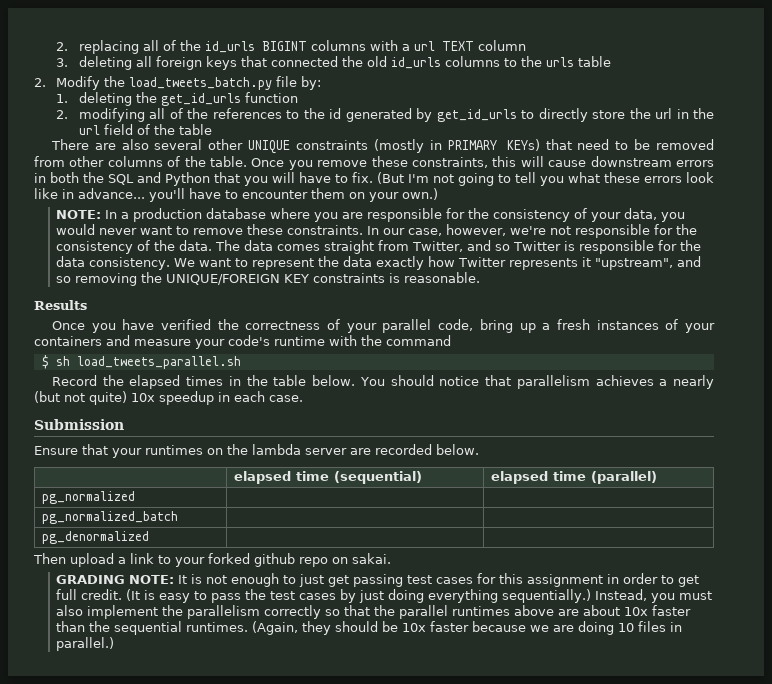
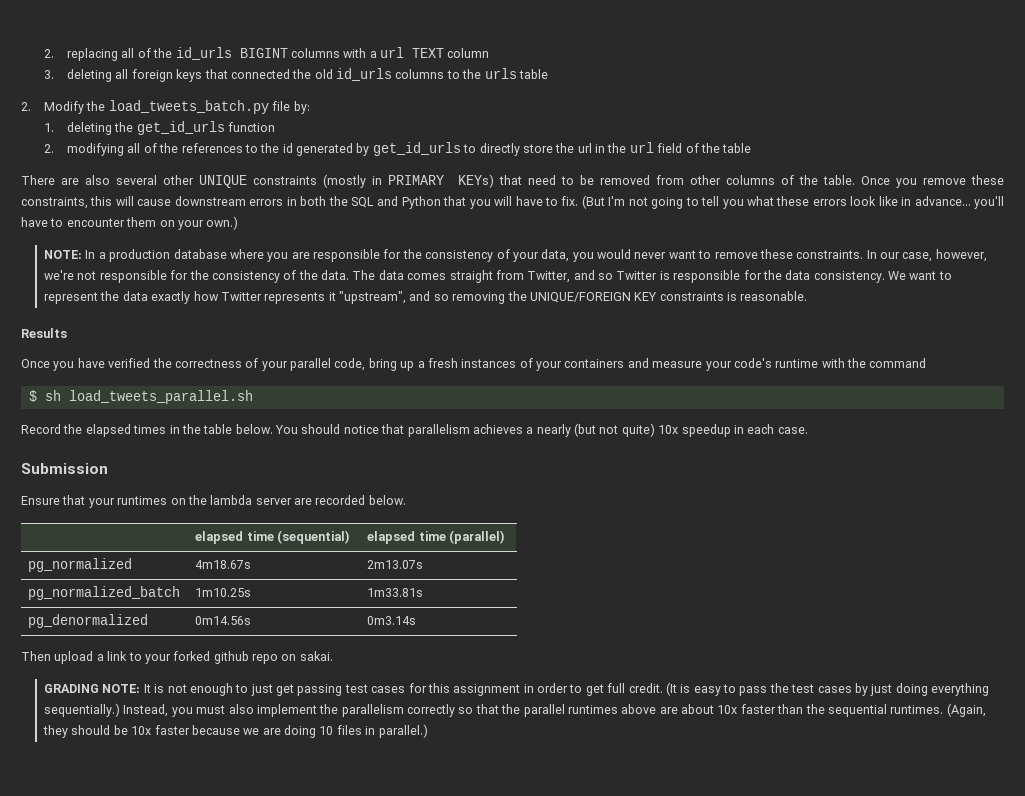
(135, 497) | -> [195,560,252,569] [367,560,424,569] 4m18.67s | 2m13.07s
(178, 517) | -> [195,588,252,597] [367,588,424,597] 1m10.25s | 1m33.81s
(149, 537) | -> [195,616,252,625] [367,616,417,625] 0m14.56s | 0m3.14s

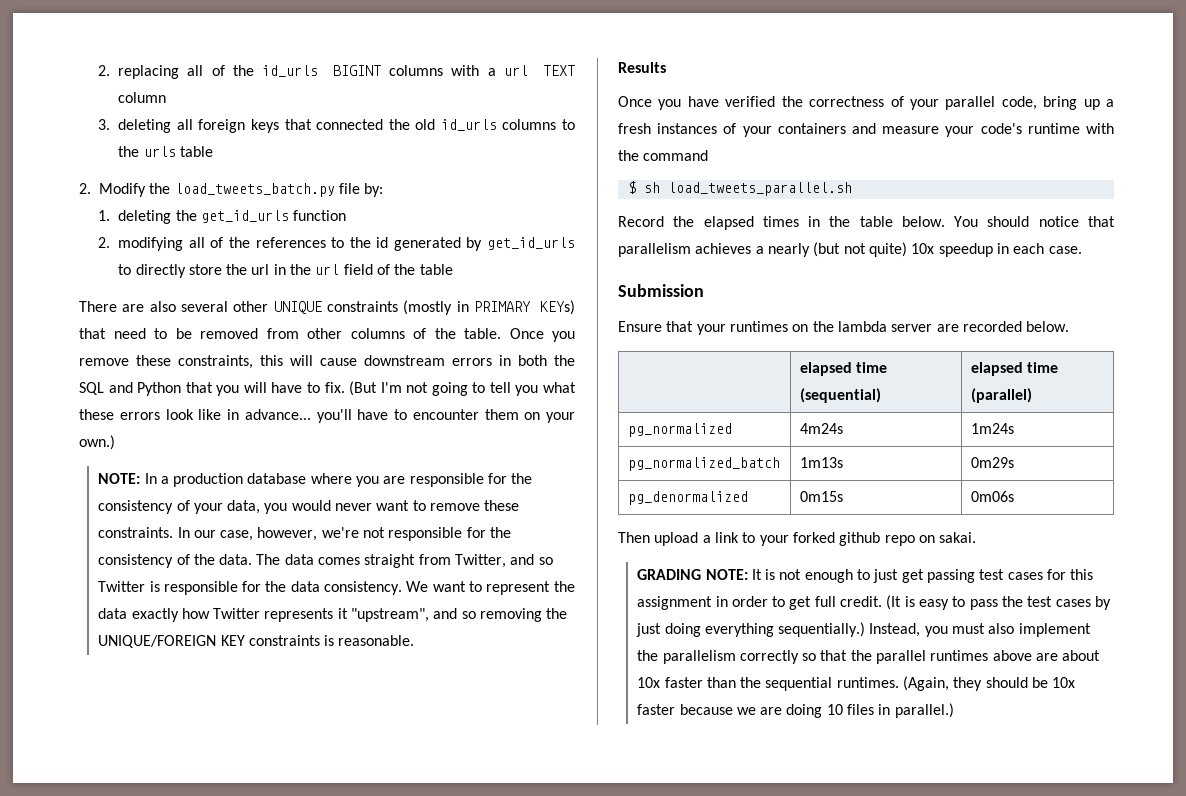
[195,560,252,569] [367,560,424,569] 4m18.67s | 2m13.07s -> [799,423,843,434] [970,423,1014,434] 4m24s | 1m24s
[195,588,252,597] [367,588,424,597] 1m10.25s | 1m33.81s -> [799,457,843,468] [970,457,1014,468] 1m13s | 0m29s
[195,616,252,625] [367,616,417,625] 0m14.56s | 0m3.14s -> [799,491,843,502] [970,491,1014,502] 0m15s | 0m06s

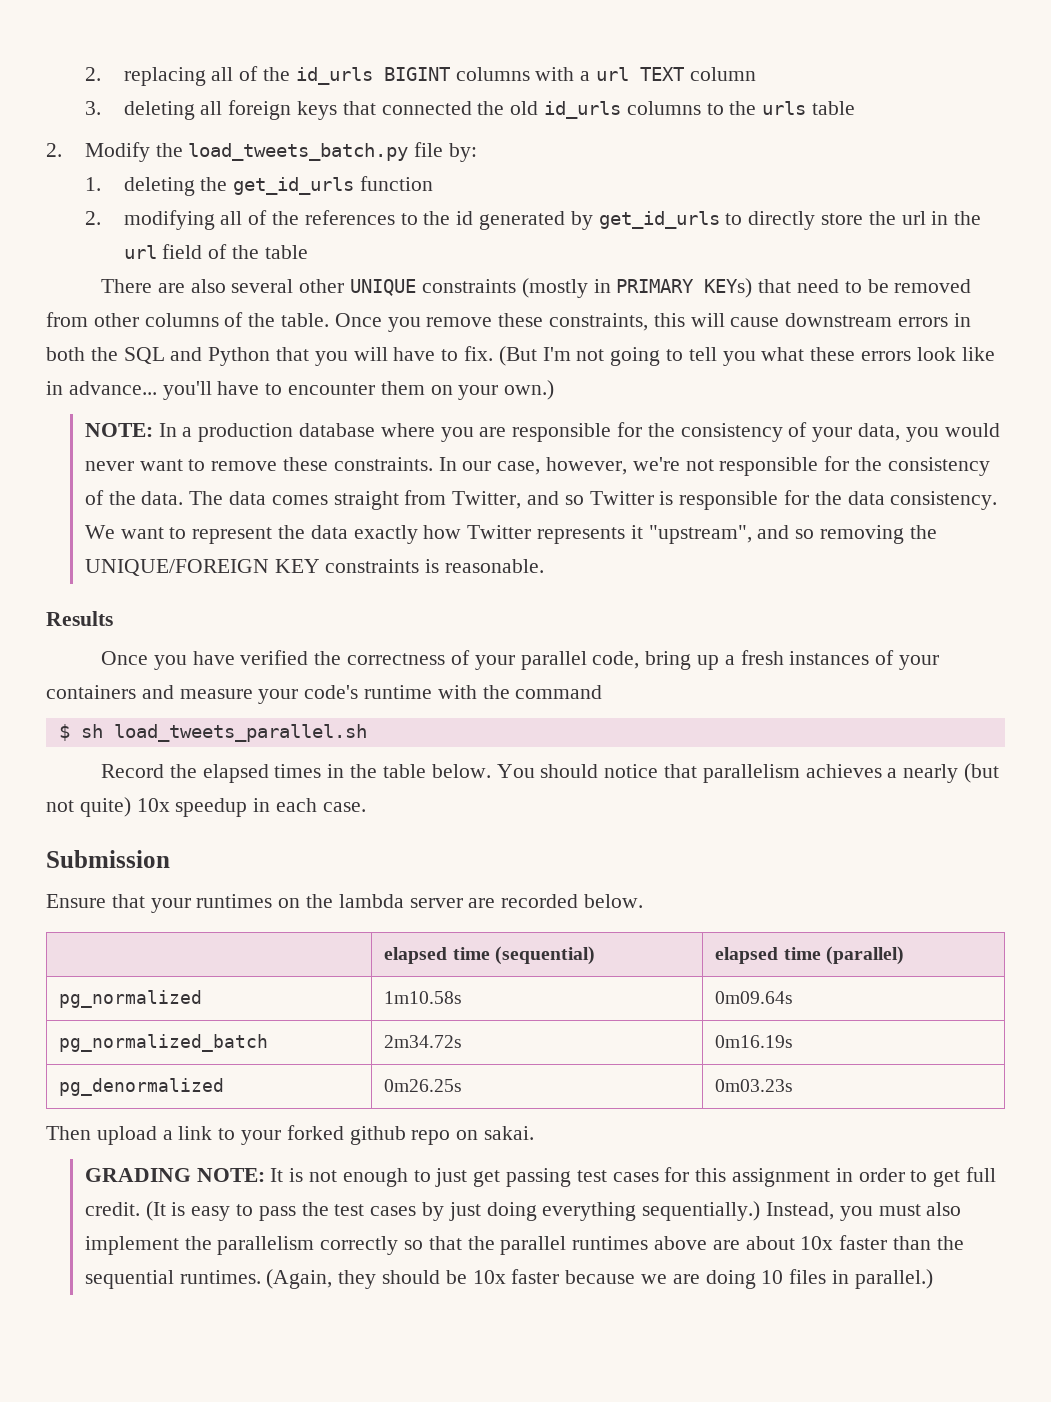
[799,423,843,434] [970,423,1014,434] 4m24s | 1m24s -> [384,991,463,1004] [715,991,794,1004] 1m10.58s | 0m09.64s
[799,457,843,468] [970,457,1014,468] 1m13s | 0m29s -> [384,1035,463,1048] [715,1035,794,1048] 2m34.72s | 0m16.19s
[799,491,843,502] [970,491,1014,502] 0m15s | 0m06s -> [384,1079,463,1092] [715,1079,794,1092] 0m26.25s | 0m03.23s

